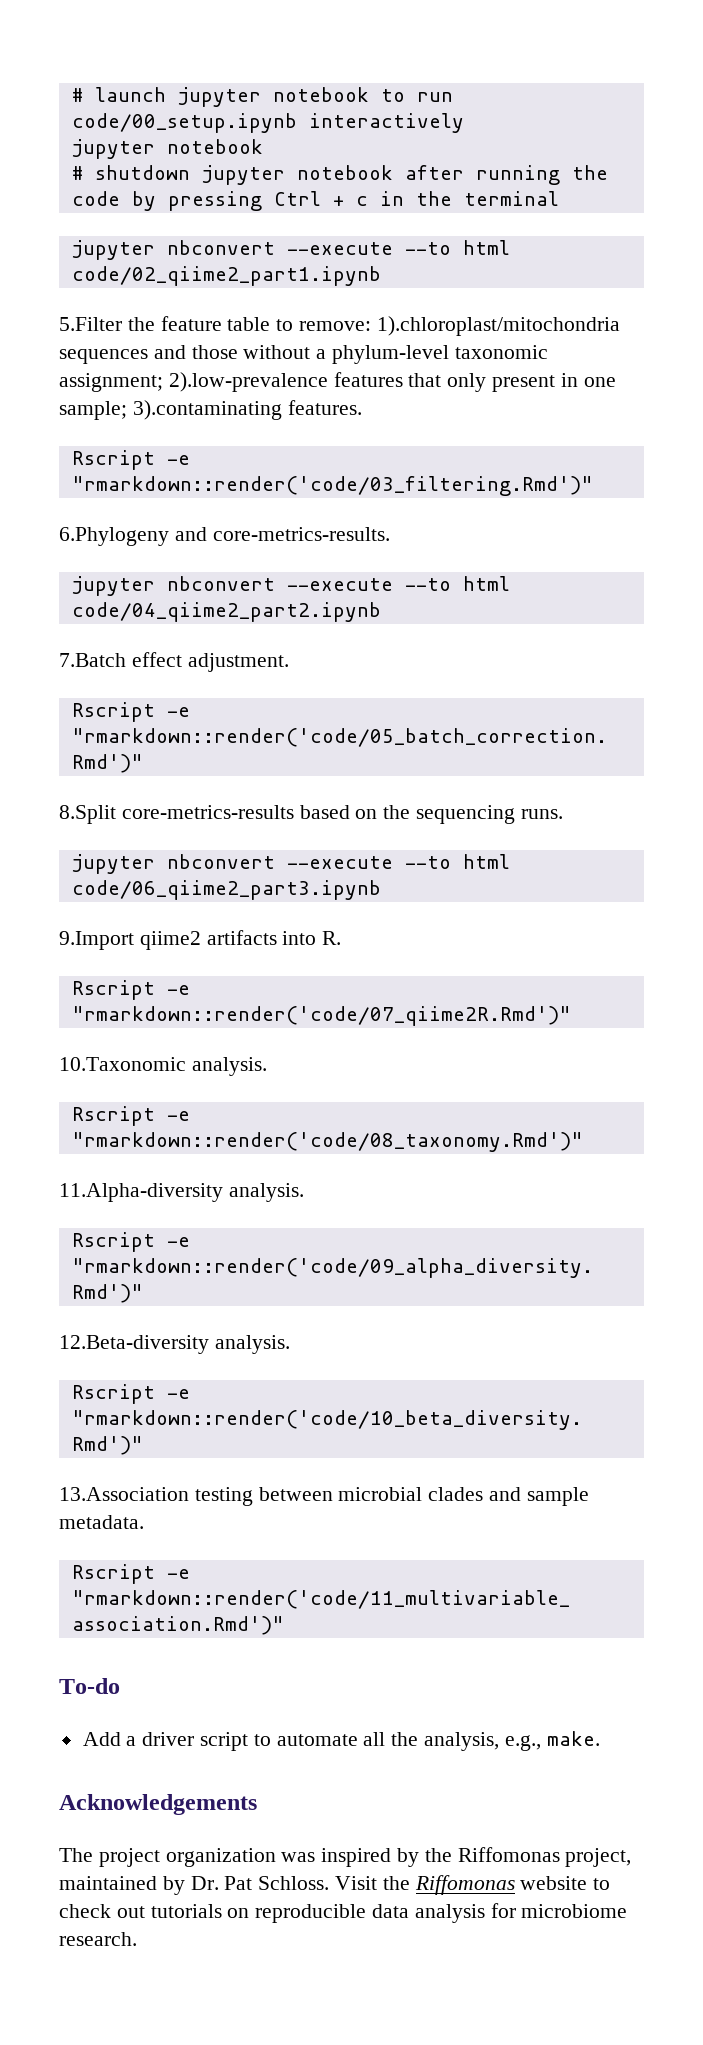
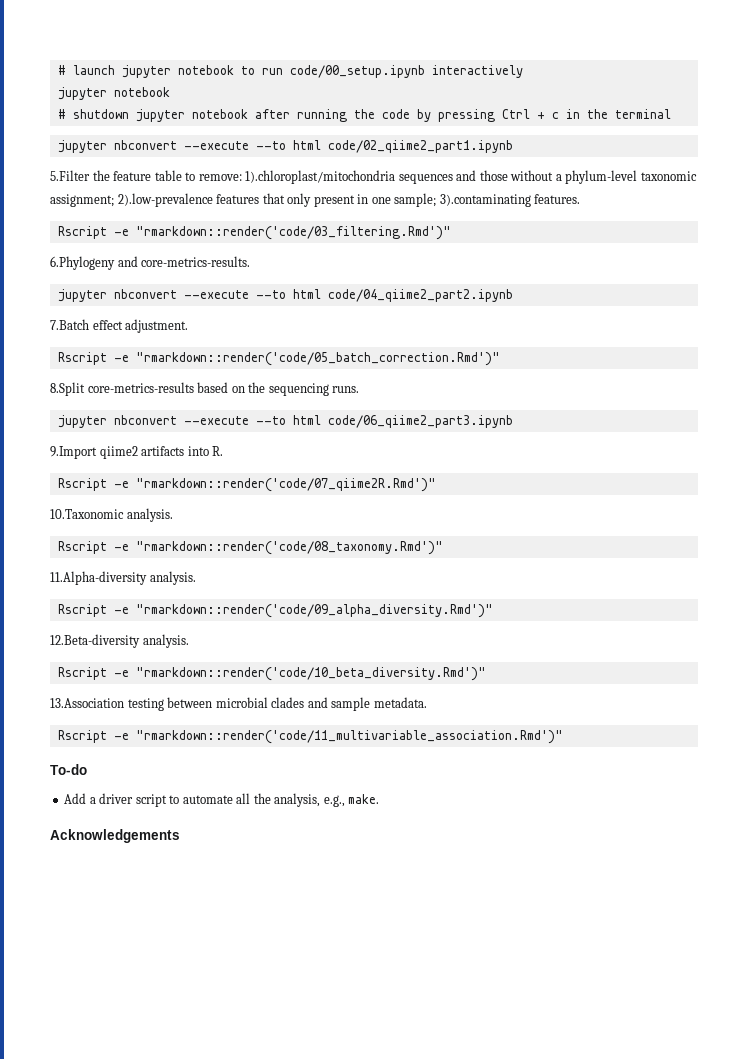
[59,1847,632,1867] [59,1875,611,1895] [59,1903,628,1923] [59,1932,137,1946] // The project organization was inspired by the Riffomonas project, maintained by Dr. Pat Schloss. Visit the Riffomonas website to check out tutorials on reproducible data analysis for microbiome research. -> (180, 836) none

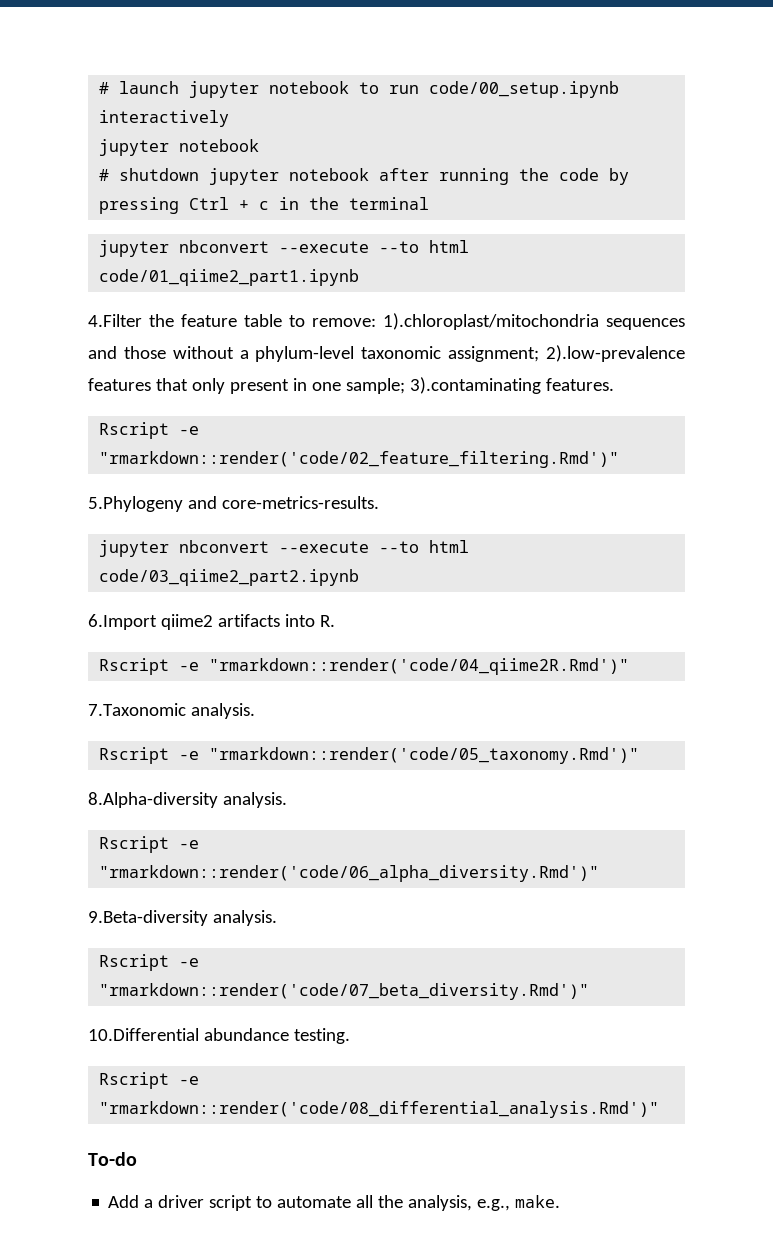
[327,140,513,153] [50,170,90,181] code/02_qiime2_part1.ipynb // 5.Filter -> [99,269,360,286] [88,314,142,327] code/01_qiime2_part1.ipynb // 4.Filter
[135,226,451,240] [50,256,115,270] "rmarkdown::render('code/03_filtering.Rmd')" // 6.Phylogeny -> [99,451,620,468] [88,496,183,512] "rmarkdown::render('code/02_feature_filtering.Rmd')" // 5.Phylogeny
[327,289,513,302] [50,319,189,333] [57,352,500,366] [50,382,360,396] [57,415,513,428] [50,446,97,459] code/04_qiime2_part2.ipynb // 7.Batch effect adjustment. // Rscript -e "rmarkdown::render('code/05_batch_correction.Rmd')" // 8.Split core-metrics-results based on the sequencing runs. // jupyter nbconvert --execute --to html code/06_qiime2_part3.ipynb // 9.Import -> [99,569,360,586] [88,614,157,630] code/03_qiime2_part2.ipynb // 6.Import
[135,478,436,492] [50,508,173,522] [57,541,443,555] [50,571,196,585] [57,604,493,618] [50,634,189,648] [57,667,486,681] [50,697,427,711] [57,730,563,744] "rmarkdown::render('code/07_qiime2R.Rmd')" // 10.Taxonomic analysis. // Rscript -e "rmarkdown::render('code/08_taxonomy.Rmd')" // 11.Alpha-diversity analysis. // Rscript -e "rmarkdown::render('code/09_alpha_diversity.Rmd')" // 12.Beta-diversity analysis. // Rscript -e "rmarkdown::render('code/10_beta_diversity.Rmd')" // 13.Association testing between microbial clades and sample metadata. // Rscript -e "rmarkdown::render('code/11_multivariable_association.Rmd')" -> [209,658,630,675] [88,703,255,719] [99,747,640,764] [88,792,287,808] [99,836,200,853] [99,865,600,882] [88,910,277,926] [99,954,200,971] [99,983,590,1000] [88,1028,350,1044] [99,1072,200,1089] [99,1101,660,1118] "rmarkdown::render('code/04_qiime2R.Rmd')" // 7.Taxonomic analysis. // Rscript -e "rmarkdown::render('code/05_taxonomy.Rmd')" // 8.Alpha-diversity analysis. // Rscript -e "rmarkdown::render('code/06_alpha_diversity.Rmd')" // 9.Beta-diversity analysis. // Rscript -e "rmarkdown::render('code/07_beta_diversity.Rmd')" // 10.Differential abundance testing. // Rscript -e "rmarkdown::render('code/08_differential_analysis.Rmd')"
[50,829,180,843] // Acknowledgements -> (561, 1201) none

